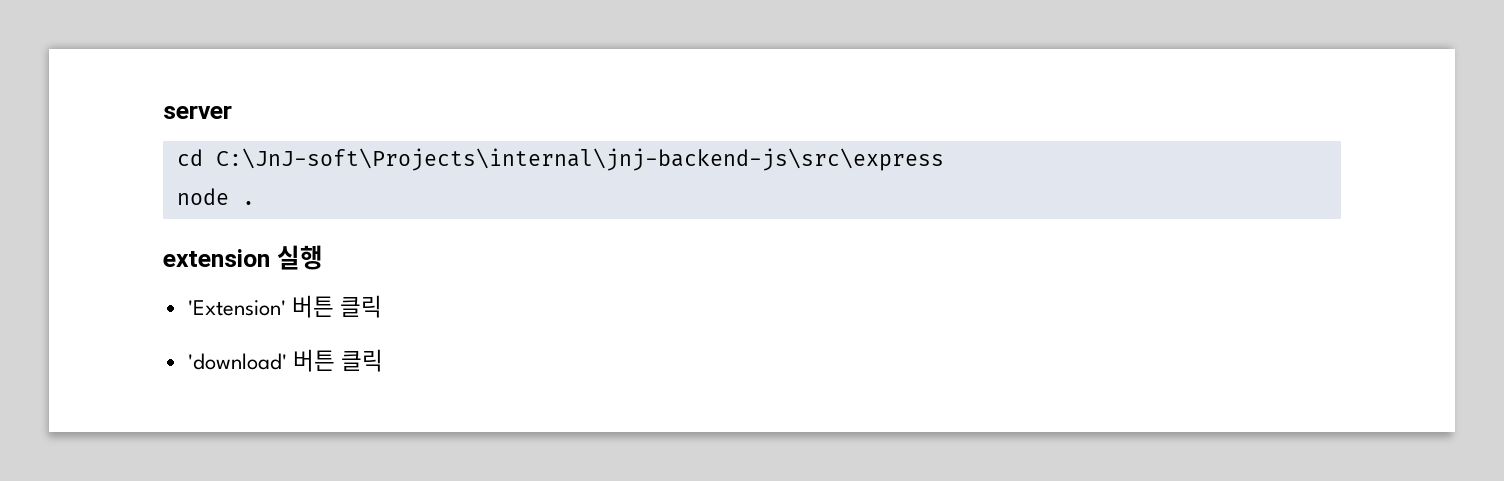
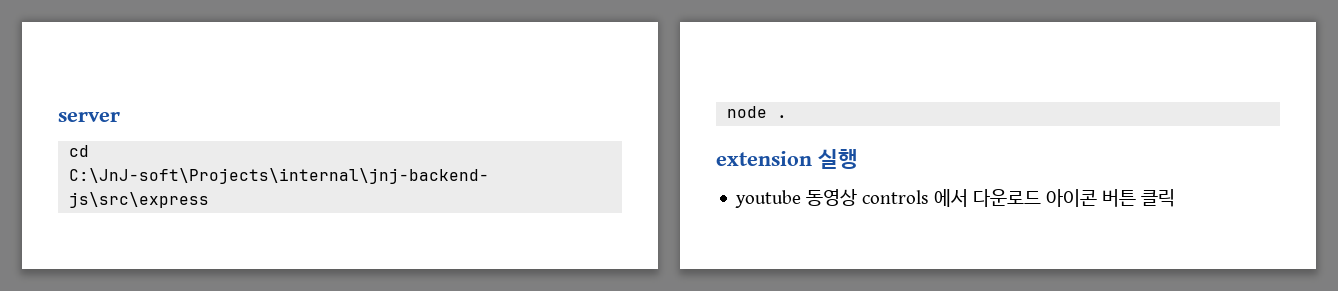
[187,295,382,318] [187,349,383,372] 'Extension' 버튼 클릭 // 'download' 버튼 클릭 -> [735,189,1176,208] youtube 동영상 controls 에서 다운로드 아이콘 버튼 클릭

